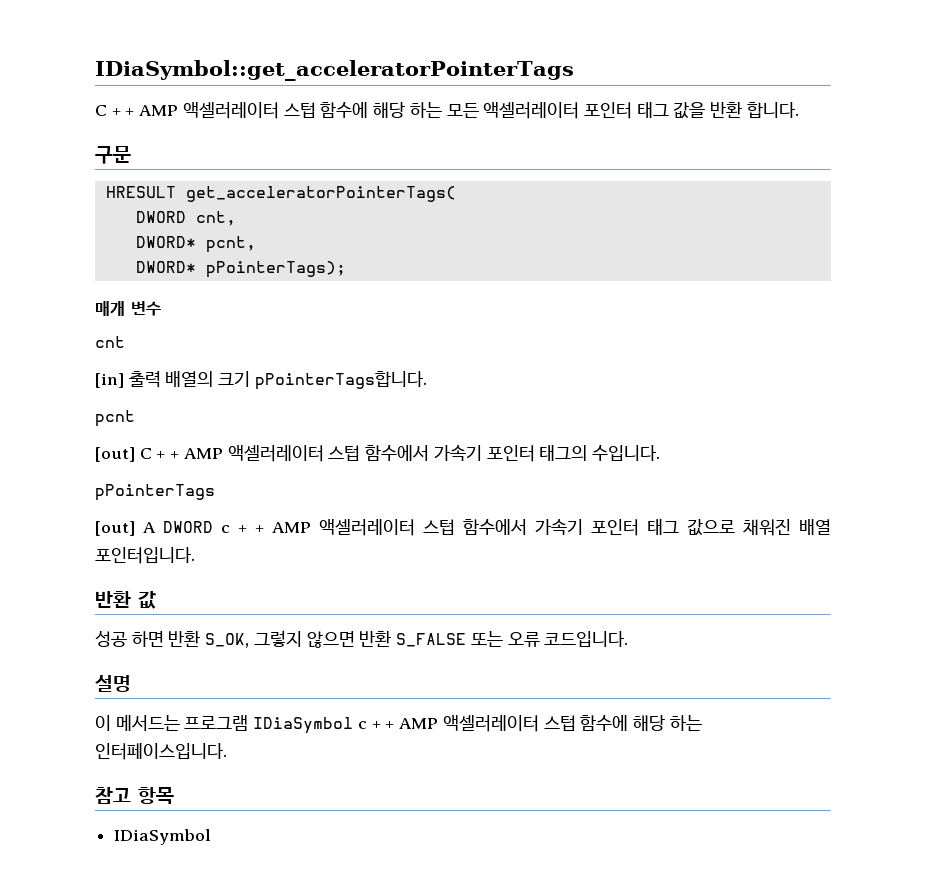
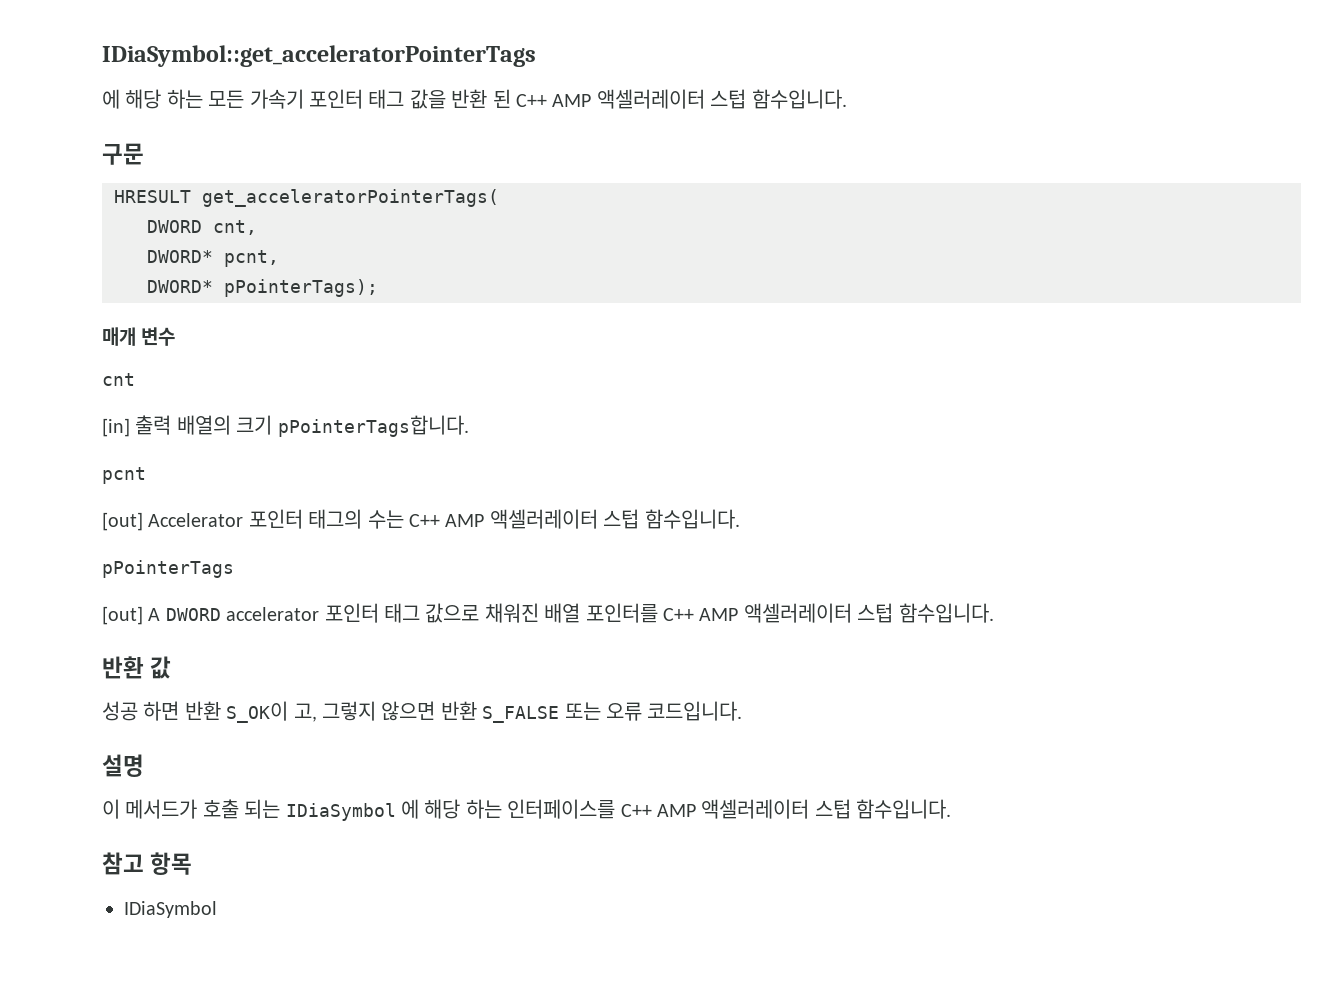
[95,102,369,119] C + + AMP 액셀러레이터 스텁 함수에 -> [102,89,120,109] 에
[483,102,580,119] 액셀러레이터 -> [249,89,304,109] 가속기
[746,102,799,118] 합니다. -> [492,89,847,109] 된 C++ AMP 액셀러레이터 스텁 함수입니다.
[139,444,660,462] [95,484,215,501] [95,519,583,536] C + + AMP 액셀러레이터 스텁 함수에서 가속기 포인터 태그의 수입니다. // pPointerTags // [out] A DWORD c + + AMP 액셀러레이터 스텁 함수에서 가속기 -> [148,509,740,529] [102,560,234,578] [102,606,320,625] Accelerator 포인터 태그의 수는 C++ AMP 액셀러레이터 스텁 함수입니다. // pPointerTags // [out] A DWORD accelerator
[95,547,195,564] 포인터입니다. -> [585,603,994,623] 포인터를 C++ AMP 액셀러레이터 스텁 함수입니다.
[205,633,250,648] S_OK, -> [226,701,317,723] S_OK이 고,
[115,715,702,734] [95,743,227,760] 메서드는 프로그램 IDiaSymbol c + + AMP 액셀러레이터 스텁 함수에 해당 하는 인터페이스입니다. -> [125,799,952,821] 메서드가 호출 되는 IDiaSymbol 에 해당 하는 인터페이스를 C++ AMP 액셀러레이터 스텁 함수입니다.

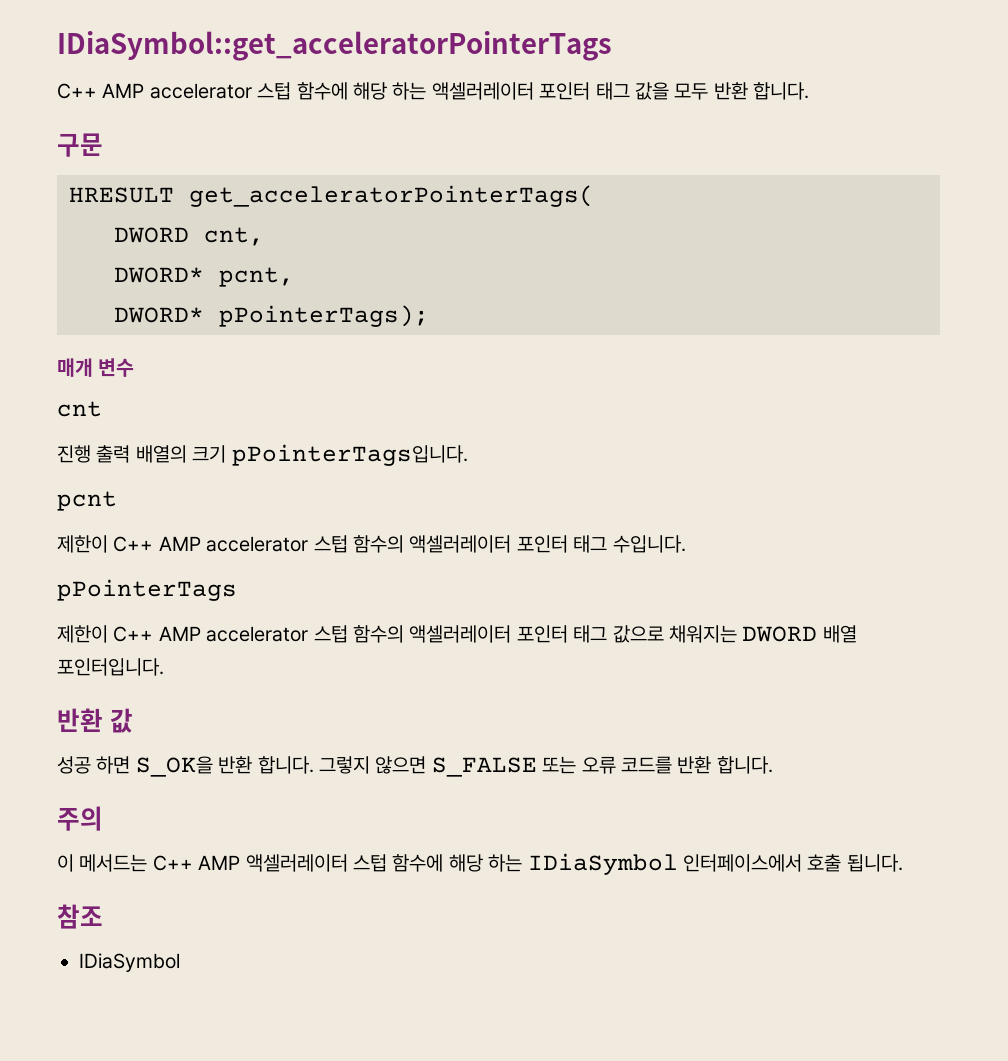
[102,89,847,109] 에 해당 하는 모든 가속기 포인터 태그 값을 반환 된 C++ AMP 액셀러레이터 스텁 함수입니다. -> [57,82,810,100] C++ AMP accelerator 스텁 함수에 해당 하는 액셀러레이터 포인터 태그 값을 모두 반환 합니다.
[102,418,130,437] [in] -> [57,445,91,463] 진행
[277,415,469,437] pPointerTags합니다. -> [231,444,468,466] pPointerTags입니다.
[102,509,740,531] [102,560,234,578] [102,603,994,625] [out] Accelerator 포인터 태그의 수는 C++ AMP 액셀러레이터 스텁 함수입니다. // pPointerTags // [out] A DWORD accelerator 포인터 태그 값으로 채워진 배열 포인터를 C++ AMP 액셀러레이터 스텁 함수입니다. -> [57,535,686,553] [57,579,237,601] [57,625,857,643] [57,658,164,676] 제한이 C++ AMP accelerator 스텁 함수의 액셀러레이터 포인터 태그 수입니다. // pPointerTags // 제한이 C++ AMP accelerator 스텁 함수의 액셀러레이터 포인터 태그 값으로 채워지는 DWORD 배열 포인터입니다.
[184,701,317,723] 반환 S_OK이 고, -> [135,756,314,777] S_OK을 반환 합니다.
[440,701,477,720] 반환 -> (427, 765) none
[647,701,743,721] [102,754,144,777] [102,799,952,821] [102,852,193,875] 코드입니다. // 설명 // 이 메서드가 호출 되는 IDiaSymbol 에 해당 하는 인터페이스를 C++ AMP 액셀러레이터 스텁 함수입니다. // 참고 항목 -> [620,756,773,774] [57,806,103,831] [57,853,903,875] [57,904,103,929] 코드를 반환 합니다. // 주의 // 이 메서드는 C++ AMP 액셀러레이터 스텁 함수에 해당 하는 IDiaSymbol 인터페이스에서 호출 됩니다. // 참조

